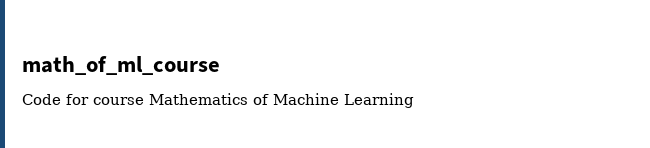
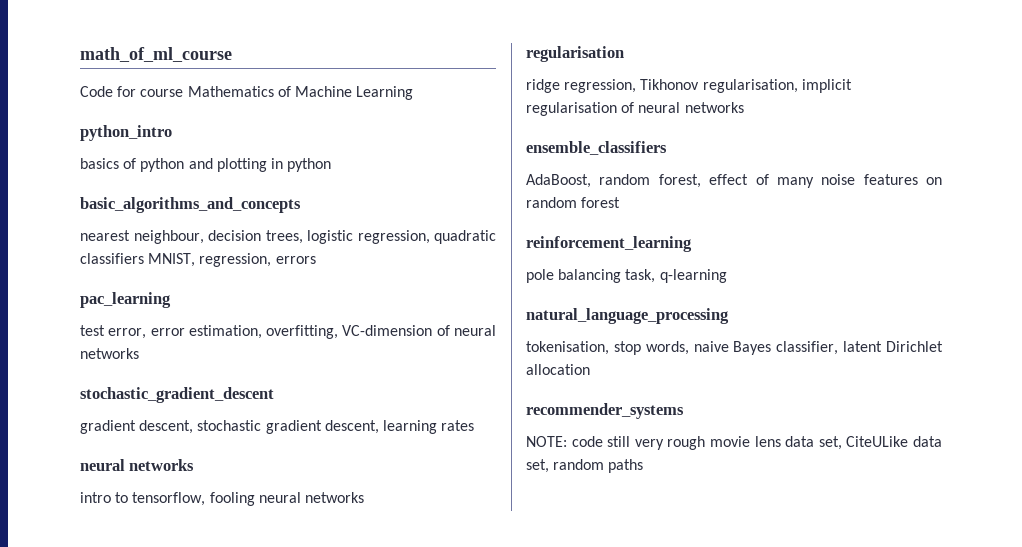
(414, 100) none -> [80,125,172,141] [80,158,332,172] [80,197,301,213] [80,230,496,244] [80,253,316,267] [80,292,171,308] [80,325,496,339] [80,348,139,359] [80,387,274,403] [80,420,475,434] [80,459,195,471] [80,492,364,506] [526,46,624,62] [526,79,852,93] [526,102,744,116] [526,141,667,155] [526,174,942,188] [526,197,621,208] [526,236,692,252] [526,269,727,283] [526,308,729,324] [526,341,943,355] [526,364,590,375] [526,403,684,419] [526,436,942,450] [526,459,644,473] // python_intro // basics of python and plotting in python // basic_algorithms_and_concepts // nearest neighbour, decision trees, logistic regression, quadratic classifiers MNIST, regression, errors // pac_learning // test error, error estimation, overfitting, VC-dimension of neural networks // stochastic_gradient_descent // gradient descent, stochastic gradient descent, learning rates // neural networks // intro to tensorflow, fooling neural networks // regularisation // ridge regression, Tikhonov regularisation, implicit regularisation of neural networks // ensemble_classifiers // AdaBoost, random forest, effect of many noise features on random forest // reinforcement_learning // pole balancing task, q-learning // natural_language_processing // tokenisation, stop words, naive Bayes classifier, latent Dirichlet allocation // recommender_systems // NOTE: code still very rough movie lens data set, CiteULike data set, random paths

